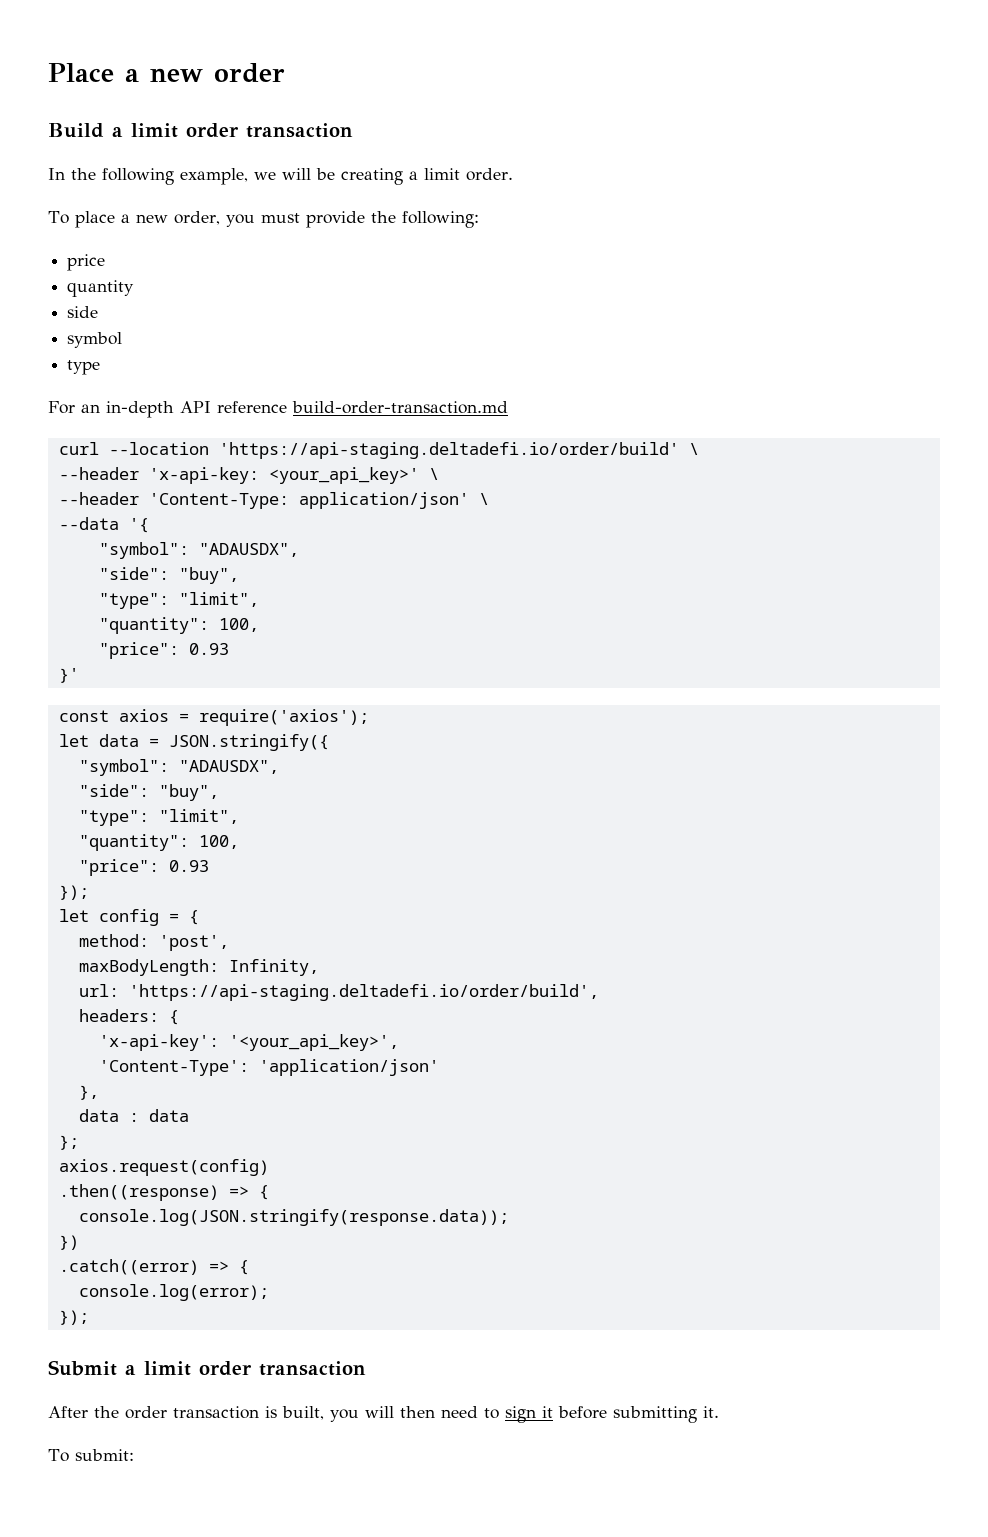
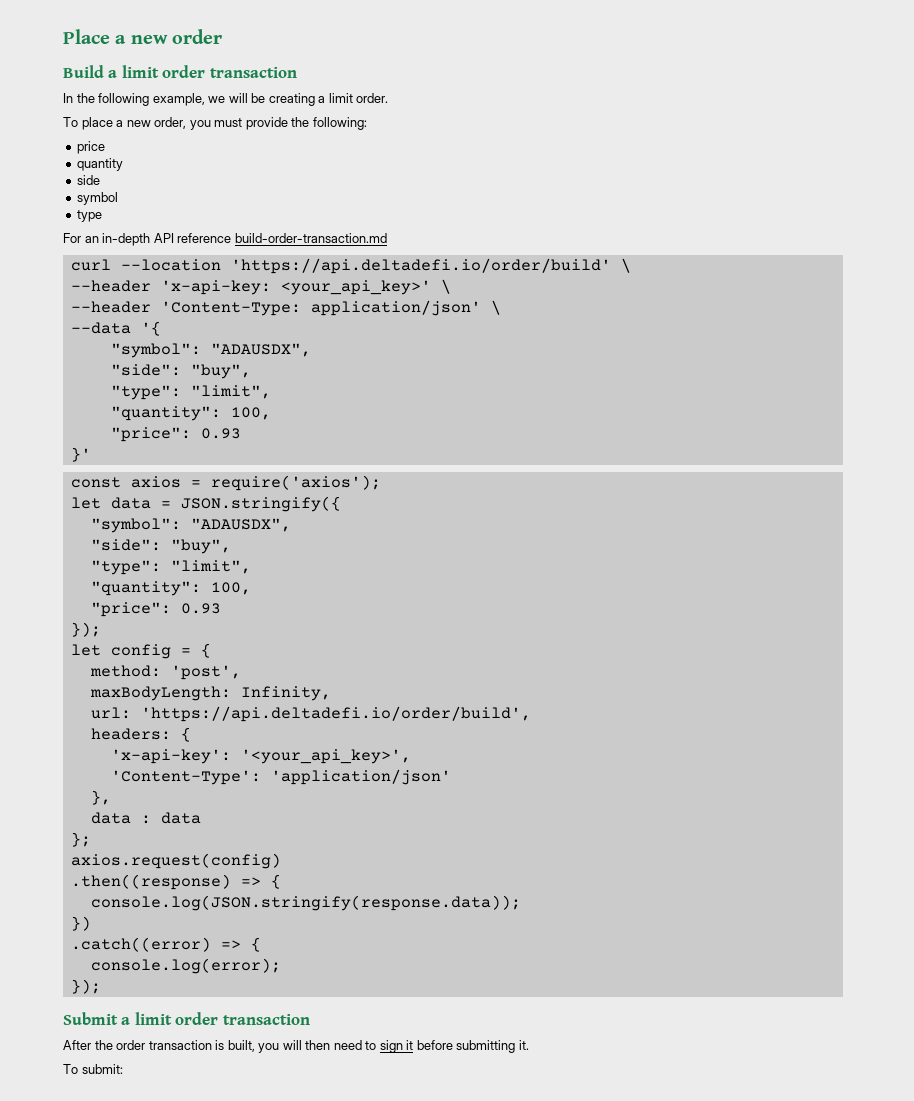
[218,442,679,459] 'https://api-staging.deltadefi.io/order/build' -> [230,258,611,274] 'https://api.deltadefi.io/order/build'
[128,984,599,1001] 'https://api-staging.deltadefi.io/order/build', -> [140,706,531,722] 'https://api.deltadefi.io/order/build',

